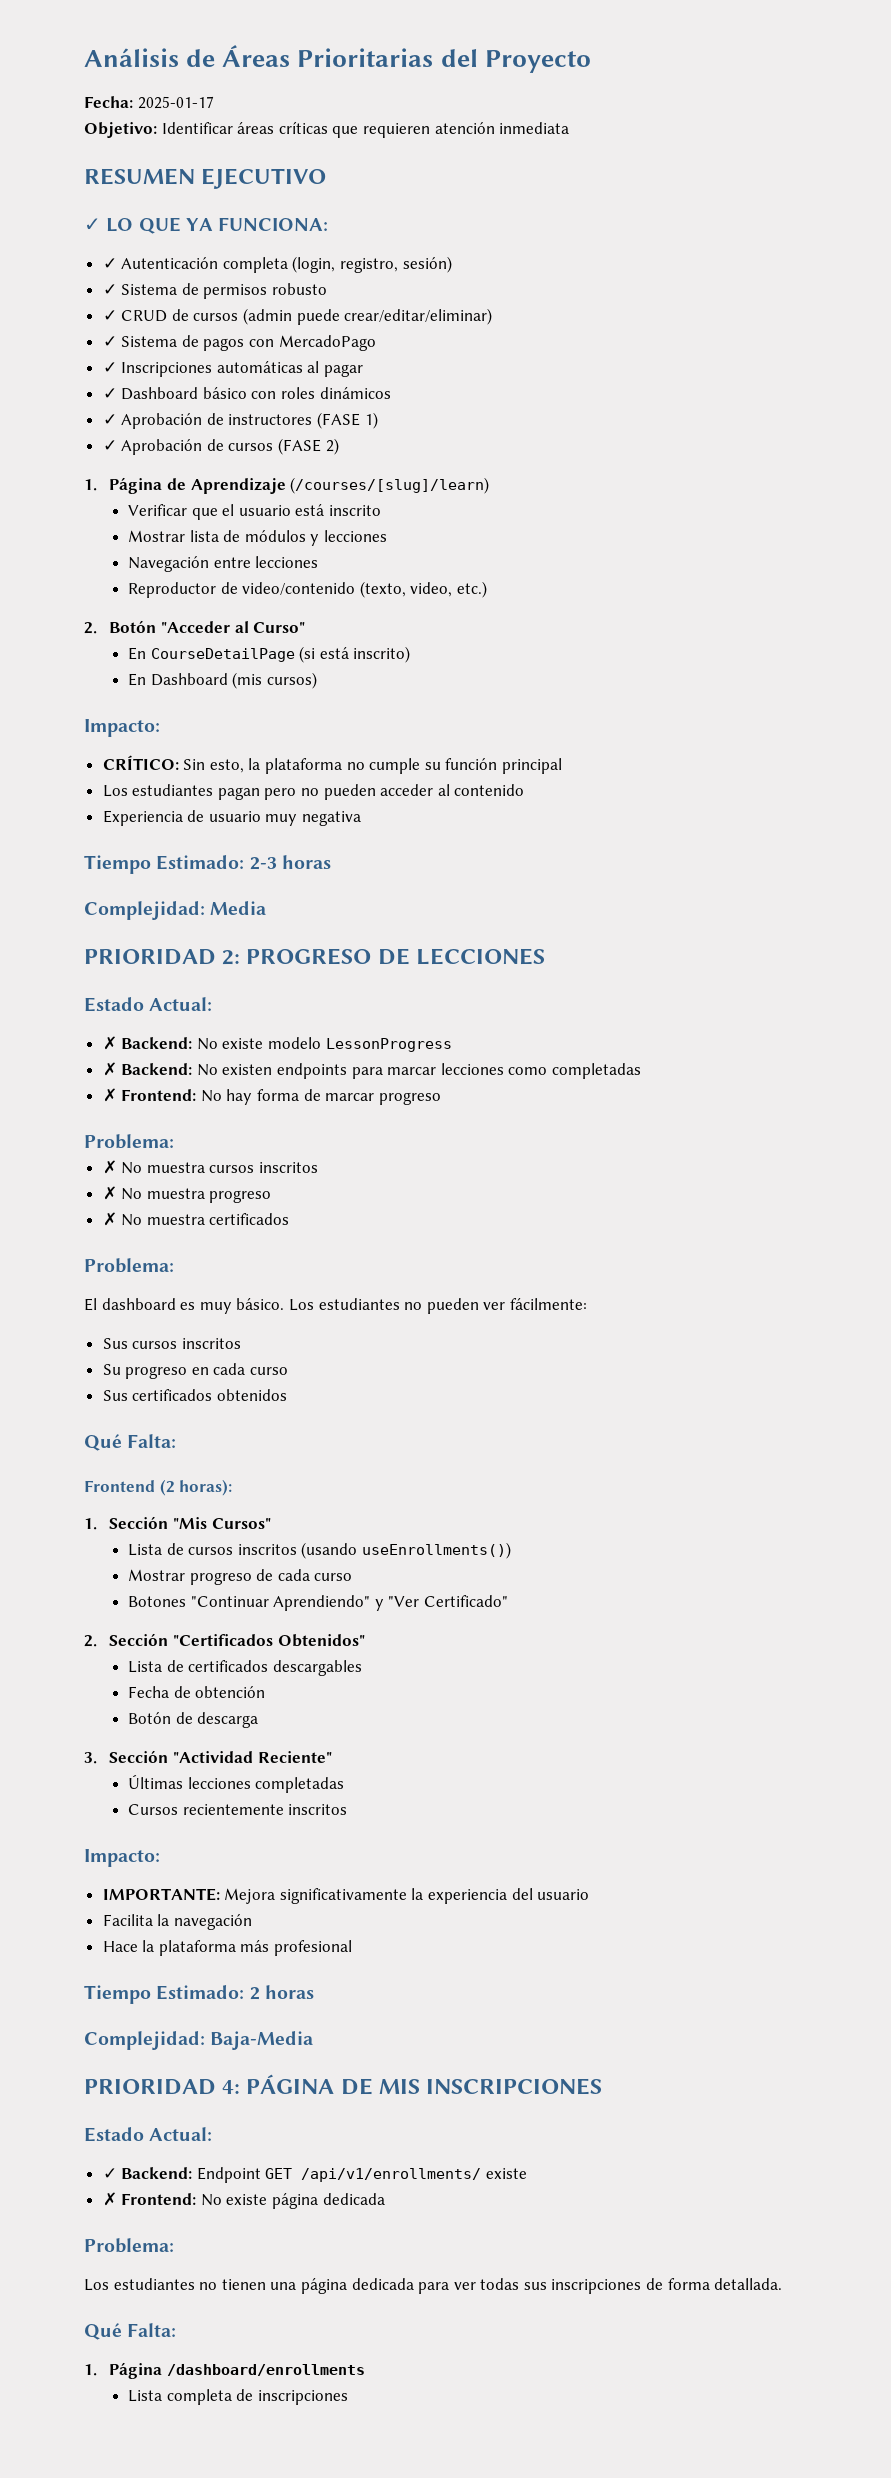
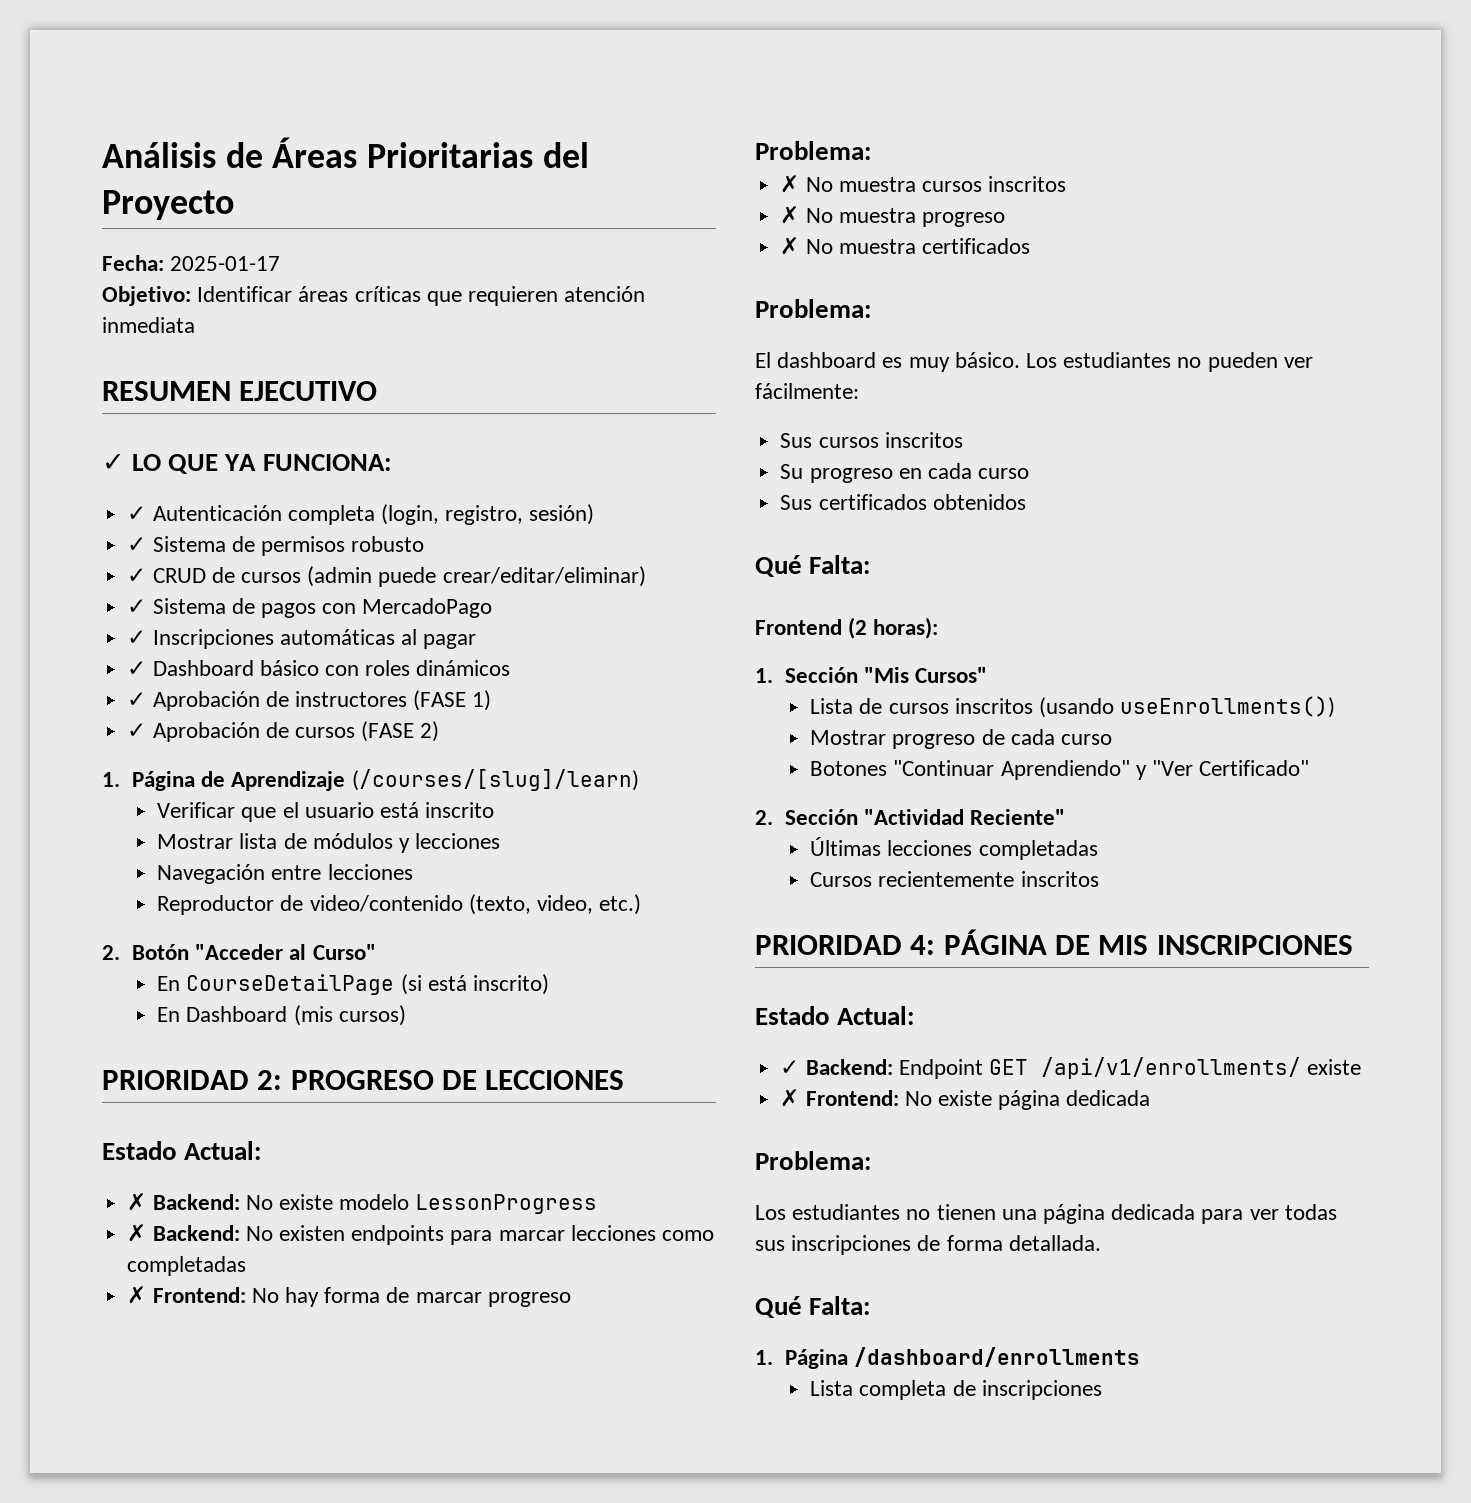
[84,719,160,737] [102,755,563,774] [102,784,525,800] [102,810,362,826] [84,855,331,874] [84,901,267,920] // Impacto: // CRÍTICO: Sin esto, la plataforma no cumple su función principal // Los estudiantes pagan pero no pueden acceder al contenido // Experiencia de usuario muy negativa // Tiempo Estimado: 2-3 horas // Complejidad: Media -> (406, 1015) none
[172,1634,365,1647] [128,1660,362,1676] [128,1686,266,1698] [128,1712,259,1728] [84,1750,169,1764] "Certificados Obtenidos" // Lista de certificados descargables // Fecha de obtención // Botón de descarga // 3. Sección -> (858, 817) none
[84,1849,160,1867] [102,1888,590,1904] [102,1914,252,1930] [102,1940,353,1956] [84,1985,314,2004] [84,2031,314,2050] // Impacto: // IMPORTANTE: Mejora significativamente la experiencia del usuario // Facilita la navegación // Hace la plataforma más profesional // Tiempo Estimado: 2 horas // Complejidad: Baja-Media -> (1099, 879) none

